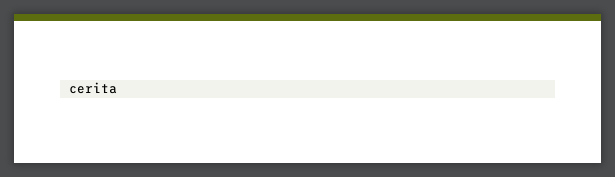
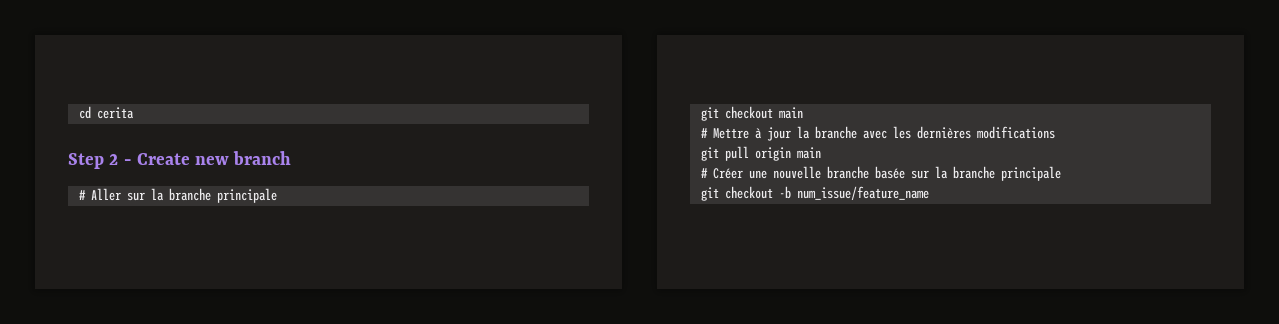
(68, 88) none -> [78,106,91,119] cd
(117, 88) none -> [68,151,292,169] [78,188,277,203] [700,106,803,121] [700,126,1055,141] [700,146,821,161] [700,166,1061,181] [700,186,929,201] // Step 2 - Create new branch // # Aller sur la branche principale // git checkout main // # Mettre à jour la branche avec les dernières modifications // git pull origin main // # Créer une nouvelle branche basée sur la branche principale // git checkout -b num_issue/feature_name

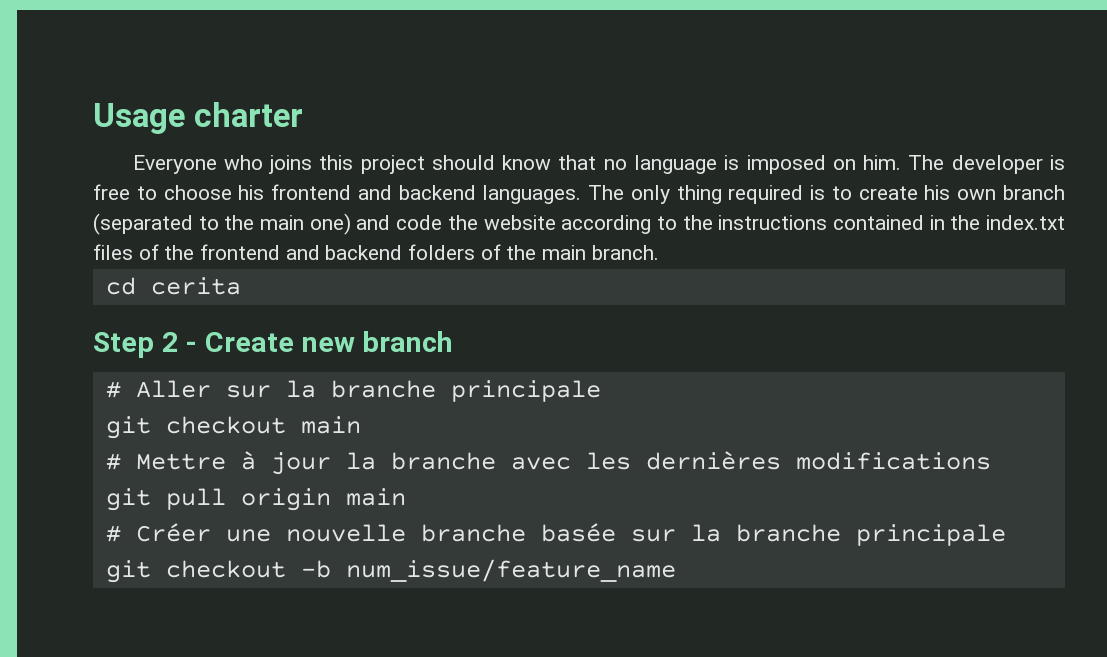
(78, 112) none -> [93,102,303,134] [132,155,1065,174] [93,184,1065,204] [93,213,1065,235] [93,244,659,260] Usage charter // Everyone who joins this project should know that no language is imposed on him. The developer is free to choose his frontend and backend languages. The only thing required is to create his own branch (separated to the main one) and code the website according to the instructions contained in the index.txt files of the frontend and backend folders of the main branch. //

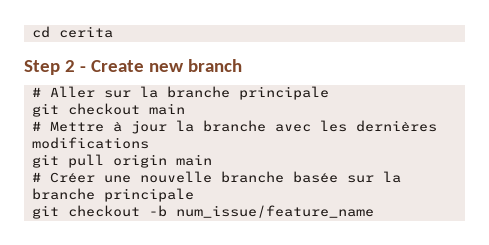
[93,102,303,134] [132,155,1065,174] [93,184,1065,204] [93,213,1065,235] [93,244,659,260] Usage charter // Everyone who joins this project should know that no language is imposed on him. The developer is free to choose his frontend and backend languages. The only thing required is to create his own branch (separated to the main one) and code the website according to the instructions contained in the index.txt files of the frontend and backend folders of the main branch. // -> (31, 32) none

